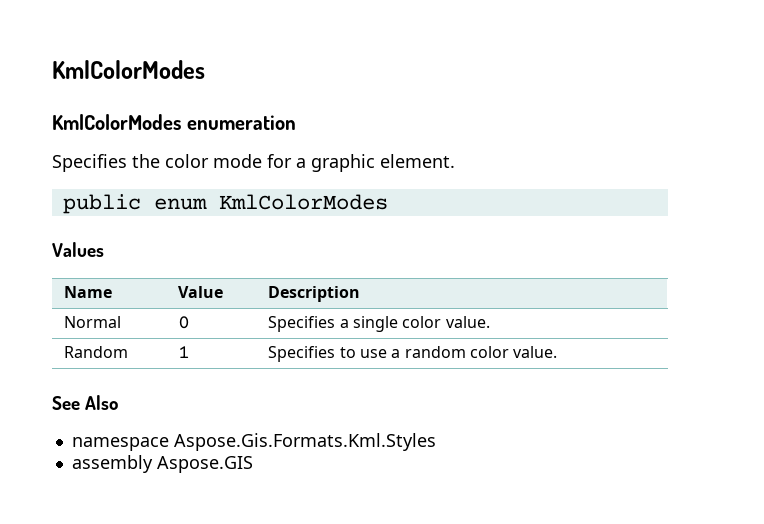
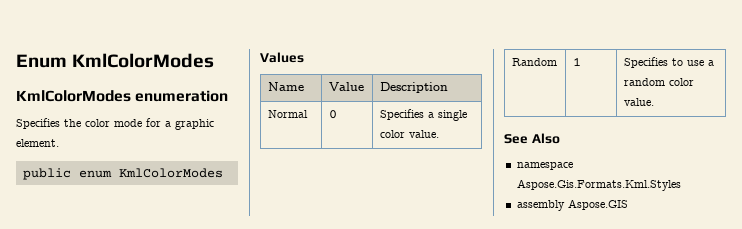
(52, 69) none -> [16,54,67,68] Enum

